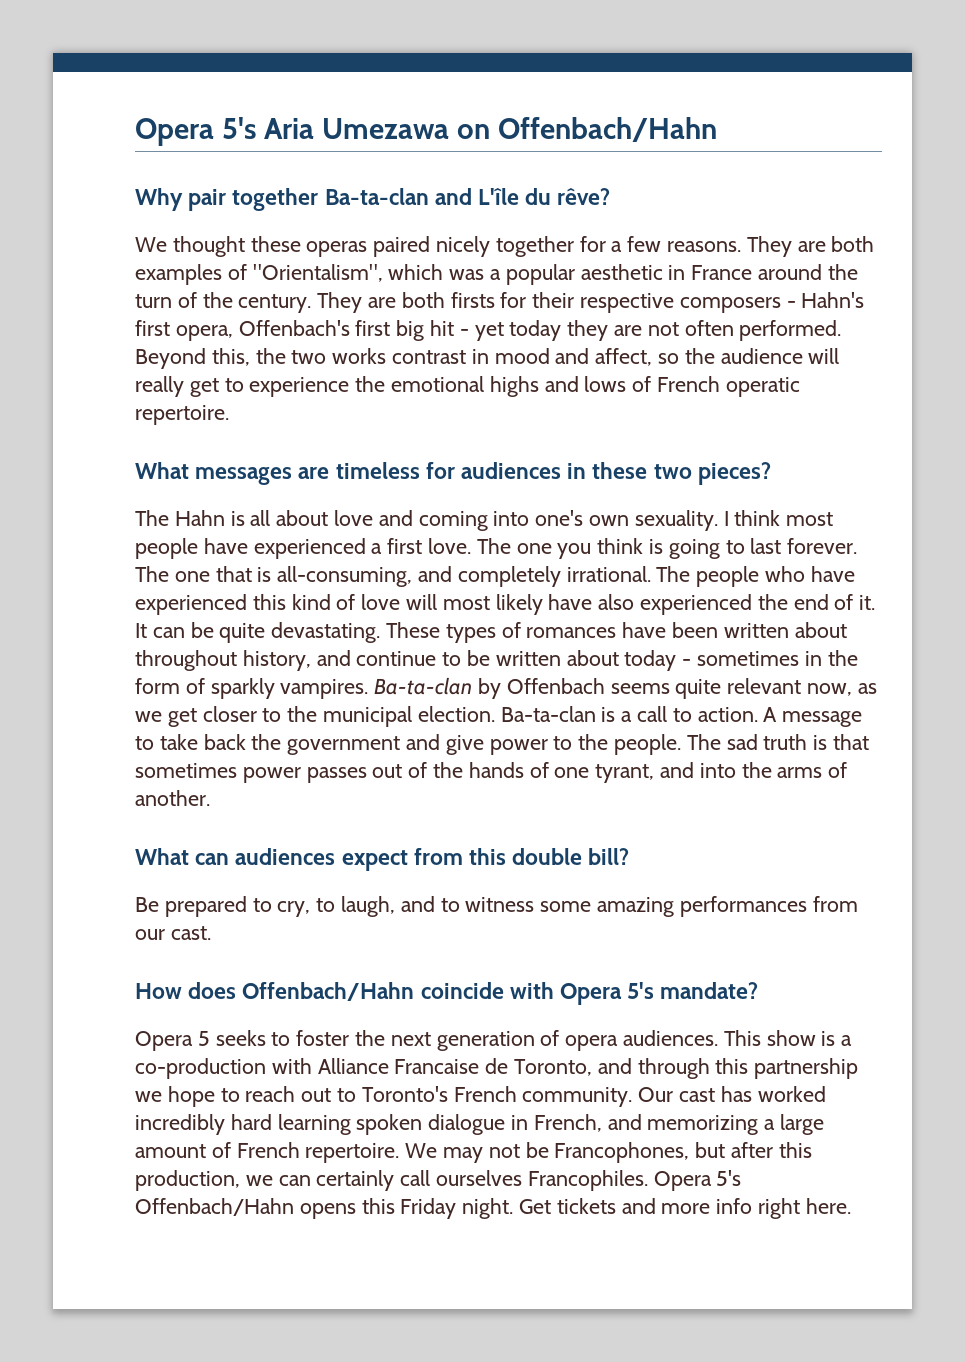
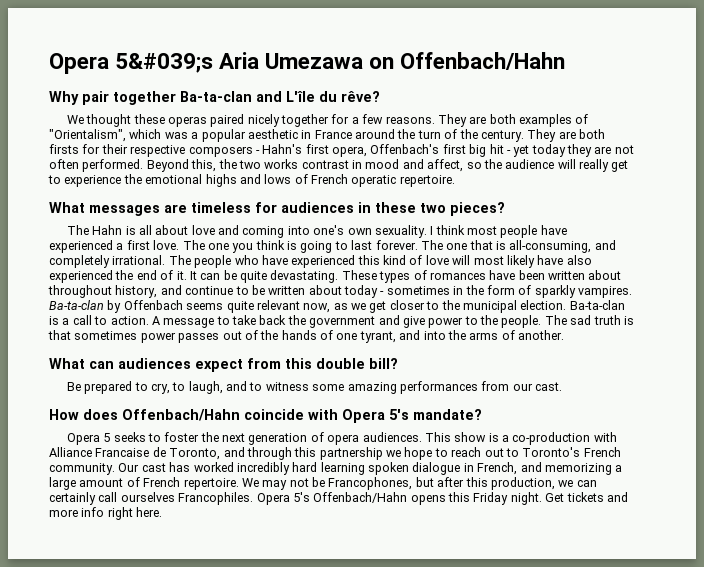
[135,117,256,146] Opera 5's -> [49,53,214,74] Opera 5&#039;s

